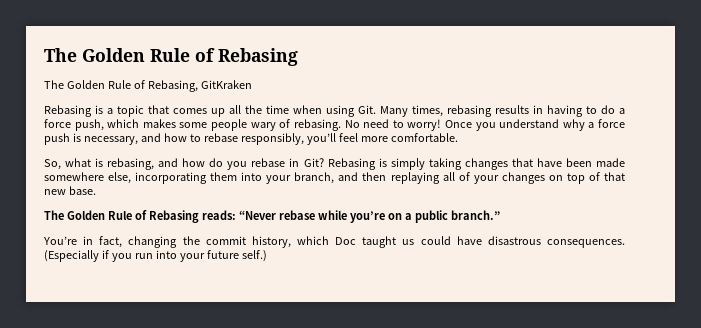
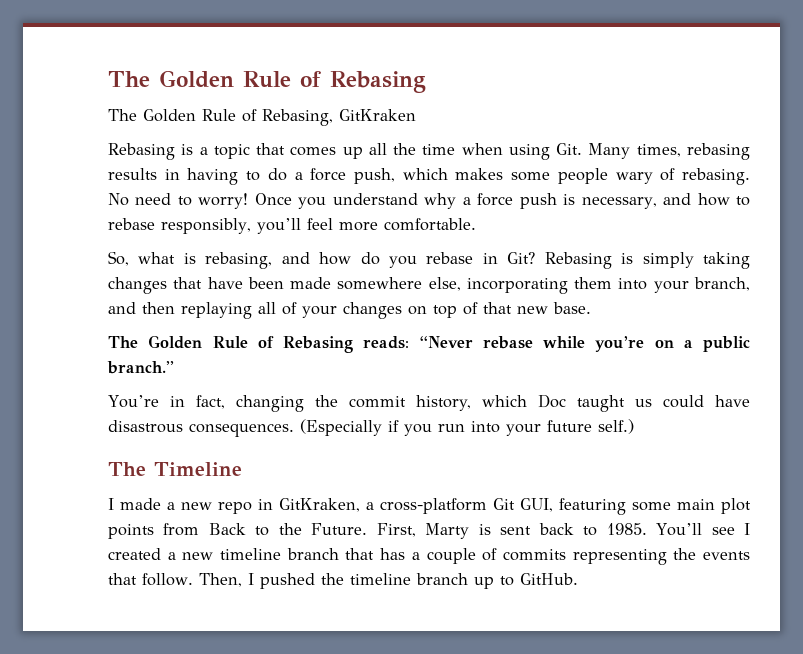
(267, 256) none -> [108,462,242,476] [108,498,751,515] [108,523,751,539] [108,548,750,565] [108,573,578,589] // The Timeline // I made a new repo in GitKraken, a cross-platform Git GUI, featuring some main plot points from Back to the Future. First, Marty is sent back to 1985. You’ll see I created a new timeline branch that has a couple of commits representing the events that follow. Then, I pushed the timeline branch up to GitHub.

